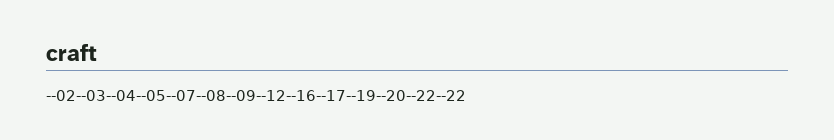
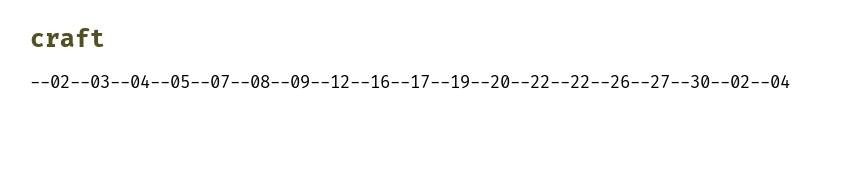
[46,90,466,101] --02--03--04--05--07--08--09--12--16--17--19--20--22--22 -> [30,74,790,89] --02--03--04--05--07--08--09--12--16--17--19--20--22--22--26--27--30--02--04

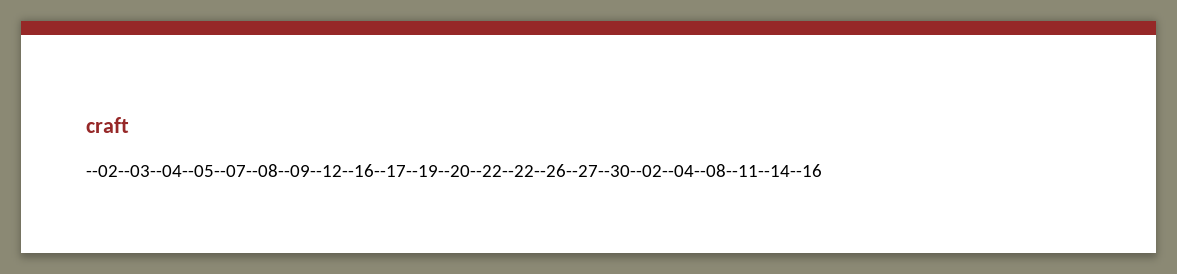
[30,74,790,89] --02--03--04--05--07--08--09--12--16--17--19--20--22--22--26--27--30--02--04 -> [86,164,822,177] --02--03--04--05--07--08--09--12--16--17--19--20--22--22--26--27--30--02--04--08--11--14--16

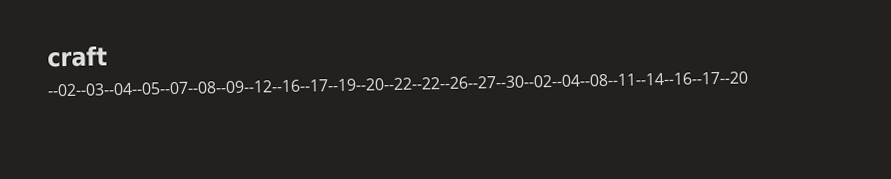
[86,164,822,177] --02--03--04--05--07--08--09--12--16--17--19--20--22--22--26--27--30--02--04--08--11--14--16 -> [47,71,748,97] --02--03--04--05--07--08--09--12--16--17--19--20--22--22--26--27--30--02--04--08--11--14--16--17--20

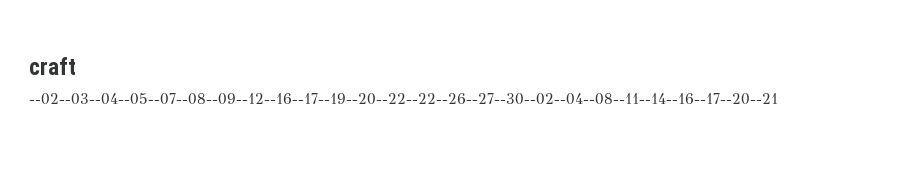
[47,71,748,97] --02--03--04--05--07--08--09--12--16--17--19--20--22--22--26--27--30--02--04--08--11--14--16--17--20 -> [29,93,778,105] --02--03--04--05--07--08--09--12--16--17--19--20--22--22--26--27--30--02--04--08--11--14--16--17--20--21

